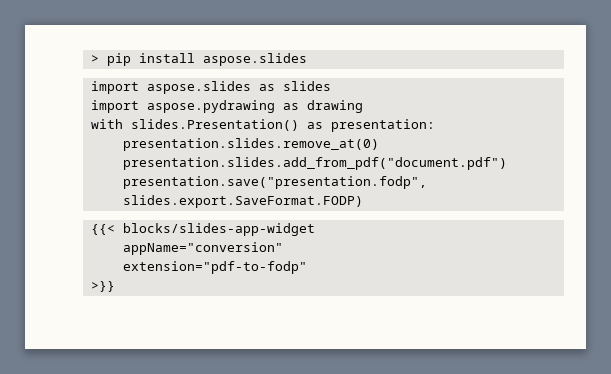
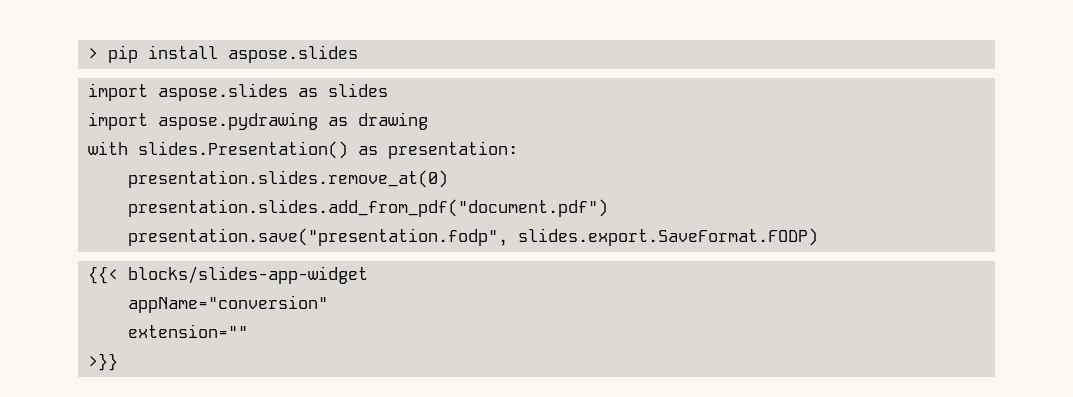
[122,261,307,274] extension="pdf-to-fodp" -> [127,324,248,338] extension=""

